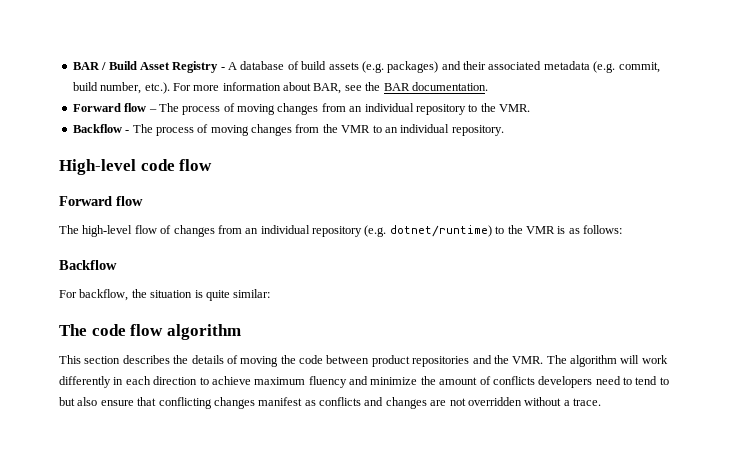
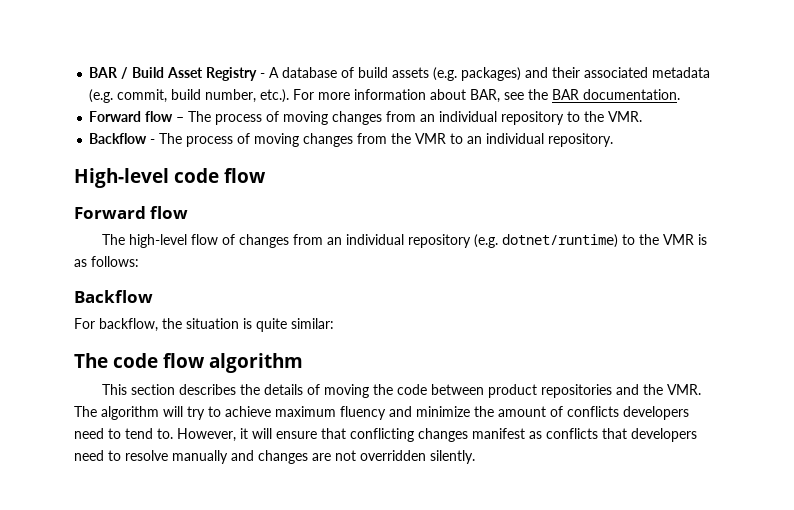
[641,355,668,364] [59,376,198,388] work differently in each direction -> [187,406,205,420] try
[659,377,669,385] [59,397,98,406] to but also -> [157,428,272,442] to. However, it will
(361, 401) none -> [602,428,697,442] [74,450,228,464] that developers need to resolve manually
[524,397,601,406] without a trace. -> [430,450,475,464] silently.

